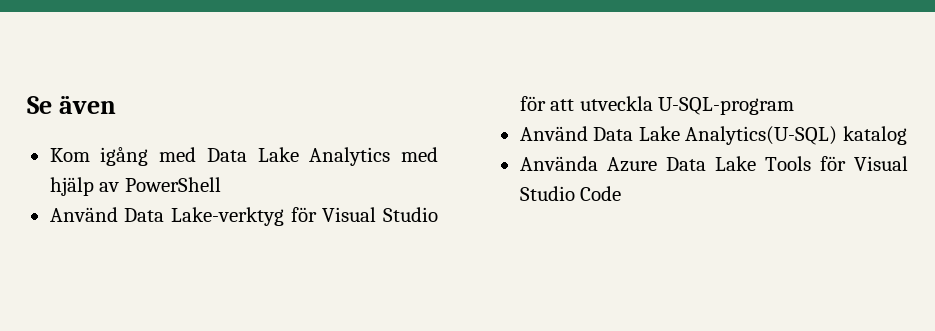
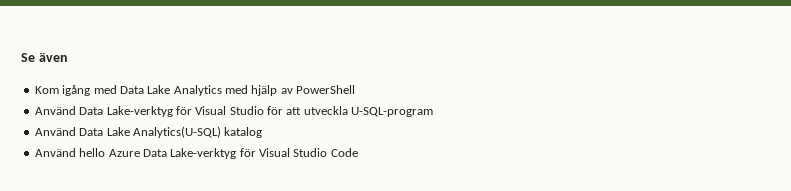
[519,156,811,172] Använda Azure Data Lake Tools -> [34,148,237,159] Använd hello Azure Data Lake-verktyg

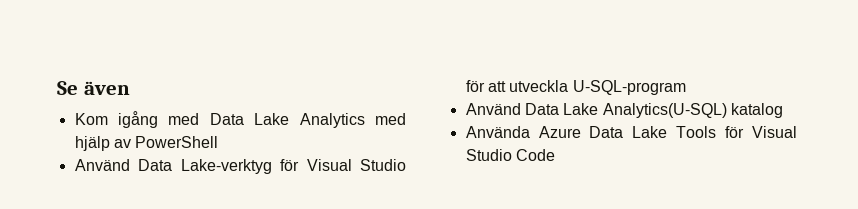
[34,148,237,159] Använd hello Azure Data Lake-verktyg -> [465,126,717,138] Använda Azure Data Lake Tools

